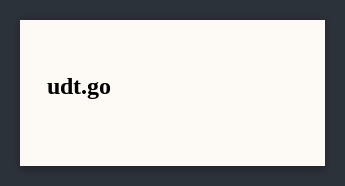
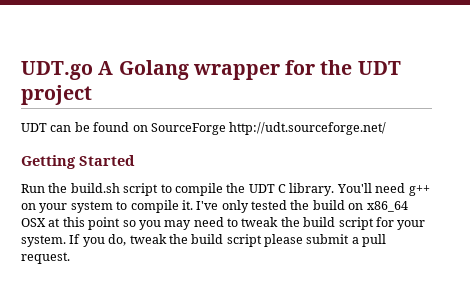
[47,78,111,99] udt.go -> [21,60,401,80] [21,85,92,105] [21,122,387,135] [21,155,135,169] [21,183,430,196] [21,200,408,213] [21,217,426,230] [21,234,387,247] [21,252,70,264] UDT.go A Golang wrapper for the UDT project // UDT can be found on SourceForge http://udt.sourceforge.net/ // Getting Started // Run the build.sh script to compile the UDT C library. You'll need g++ on your system to compile it. I've only tested the build on x86_64 OSX at this point so you may need to tweak the build script for your system. If you do, tweak the build script please submit a pull request.

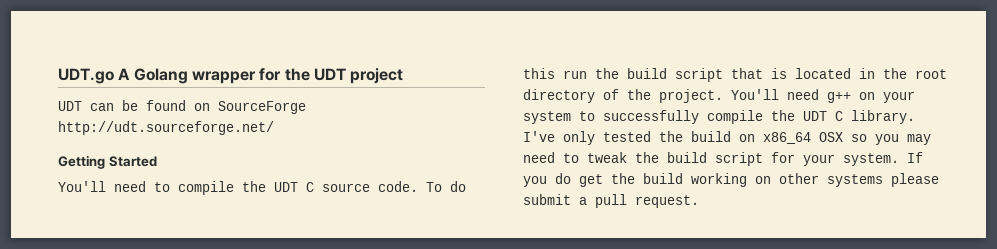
[21,183,159,196] Run the build.sh script -> [58,181,146,192] You'll need
[289,183,335,196] library. -> [322,181,466,192] [523,68,947,82] [523,89,723,103] source code. To do this run the build script that is located in the root directory of the project.
[130,200,193,213] compile it. -> [603,110,915,124] successfully compile the UDT C library.
[48,217,121,230] at this point -> (843, 137) none
[108,234,262,247] do, tweak the build script -> [555,173,883,187] do get the build working on other systems

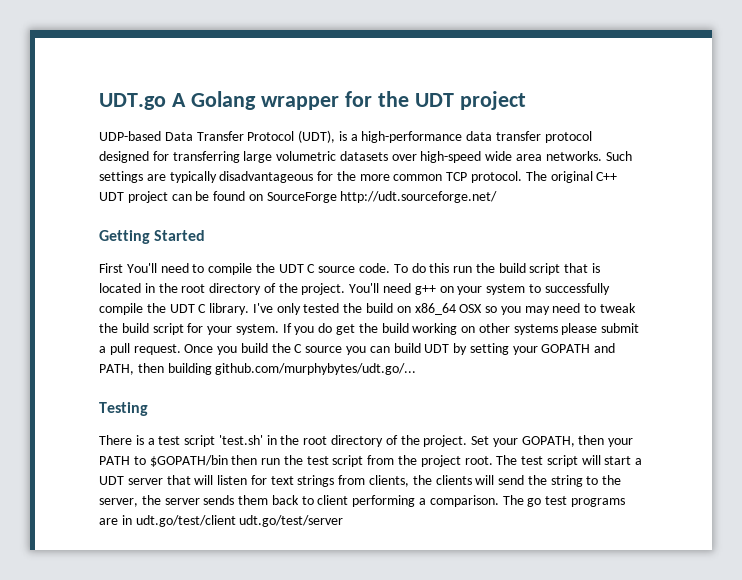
[58,101,82,111] UDT -> [99,130,592,143] [99,151,632,163] [99,171,618,183] [99,191,168,203] UDP-based Data Transfer Protocol (UDT), is a high-performance data transfer protocol designed for transferring large volumetric datasets over high-speed wide area networks. Such settings are typically disadvantageous for the more common TCP protocol. The original C++ UDT project
(157, 161) none -> [99,263,123,273] First
(699, 201) none -> [184,343,616,355] [99,363,417,375] [99,402,148,416] [99,435,634,447] [99,455,643,467] [99,475,622,487] [99,495,625,507] [99,515,344,527] Once you build the C source you can build UDT by setting your GOPATH and PATH, then building github.com/murphybytes/udt.go/... // Testing // There is a test script 'test.sh' in the root directory of the project. Set your GOPATH, then your PATH to $GOPATH/bin then run the test script from the project root. The test script will start a UDT server that will listen for text strings from clients, the clients will send the string to the server, the server sends them back to client performing a comparison. The go test programs are in udt.go/test/client udt.go/test/server

